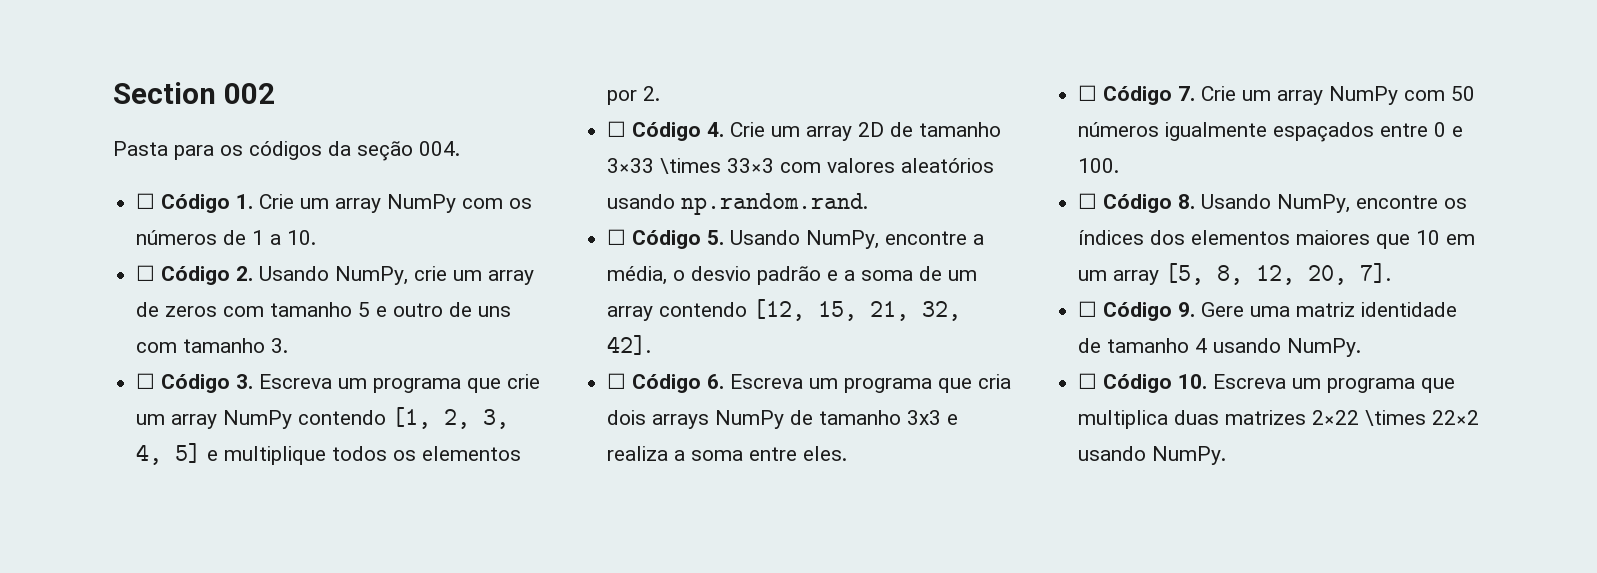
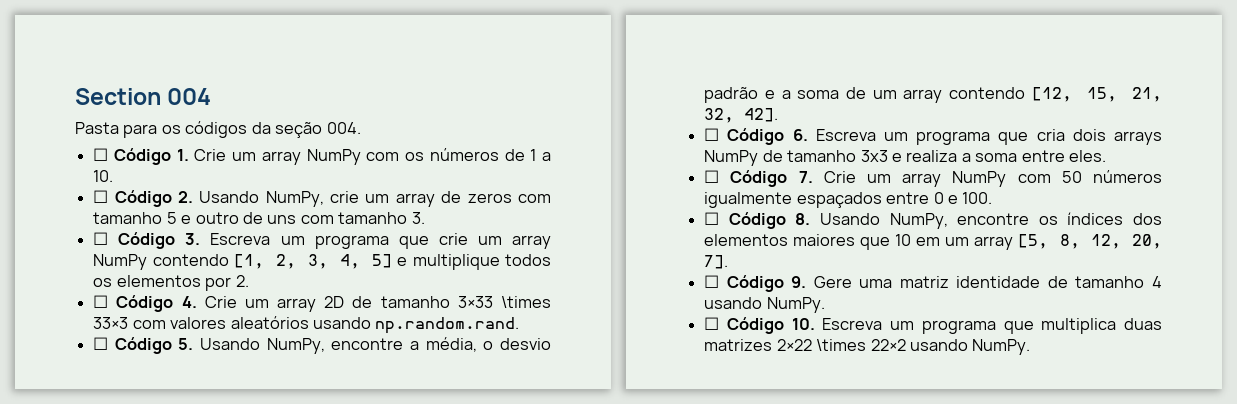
[223,83,275,104] 002 -> [167,88,212,105] 004

